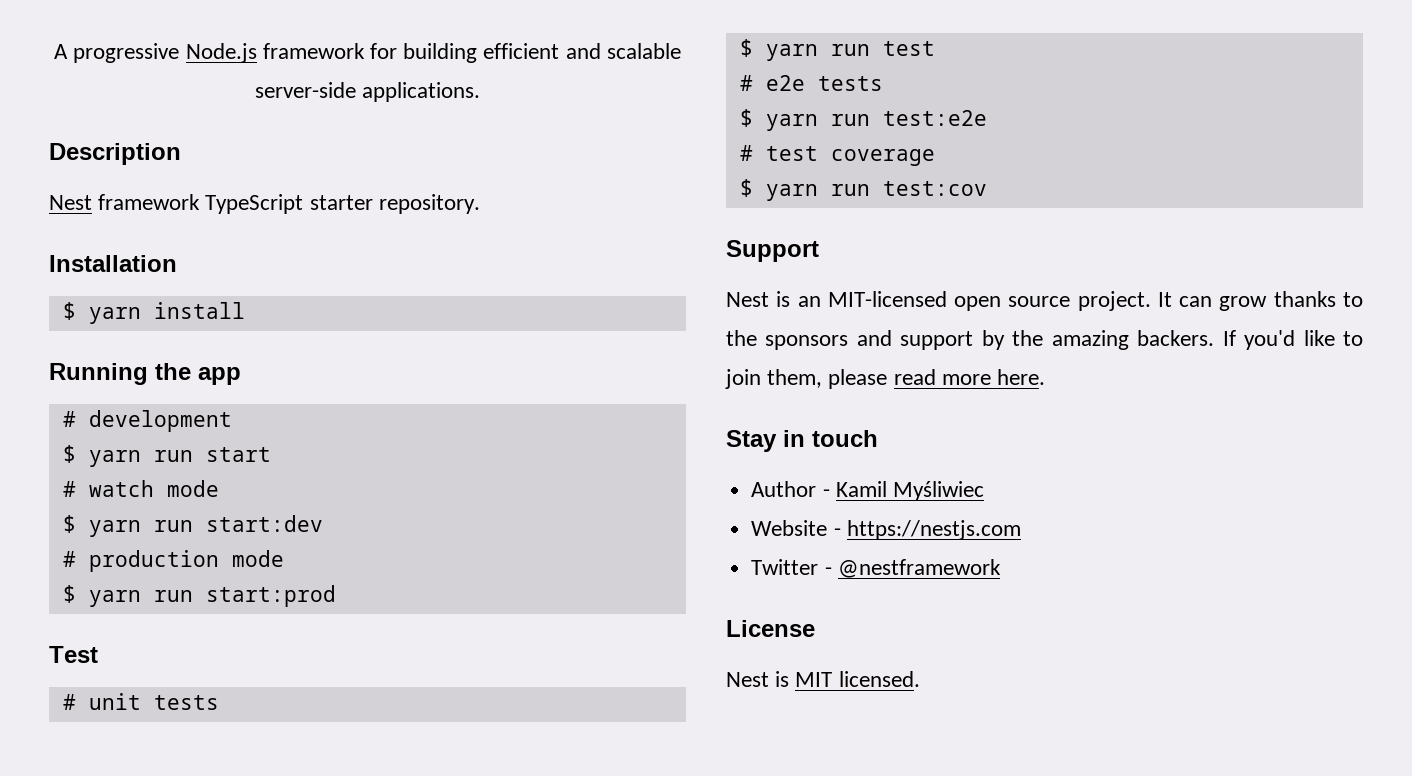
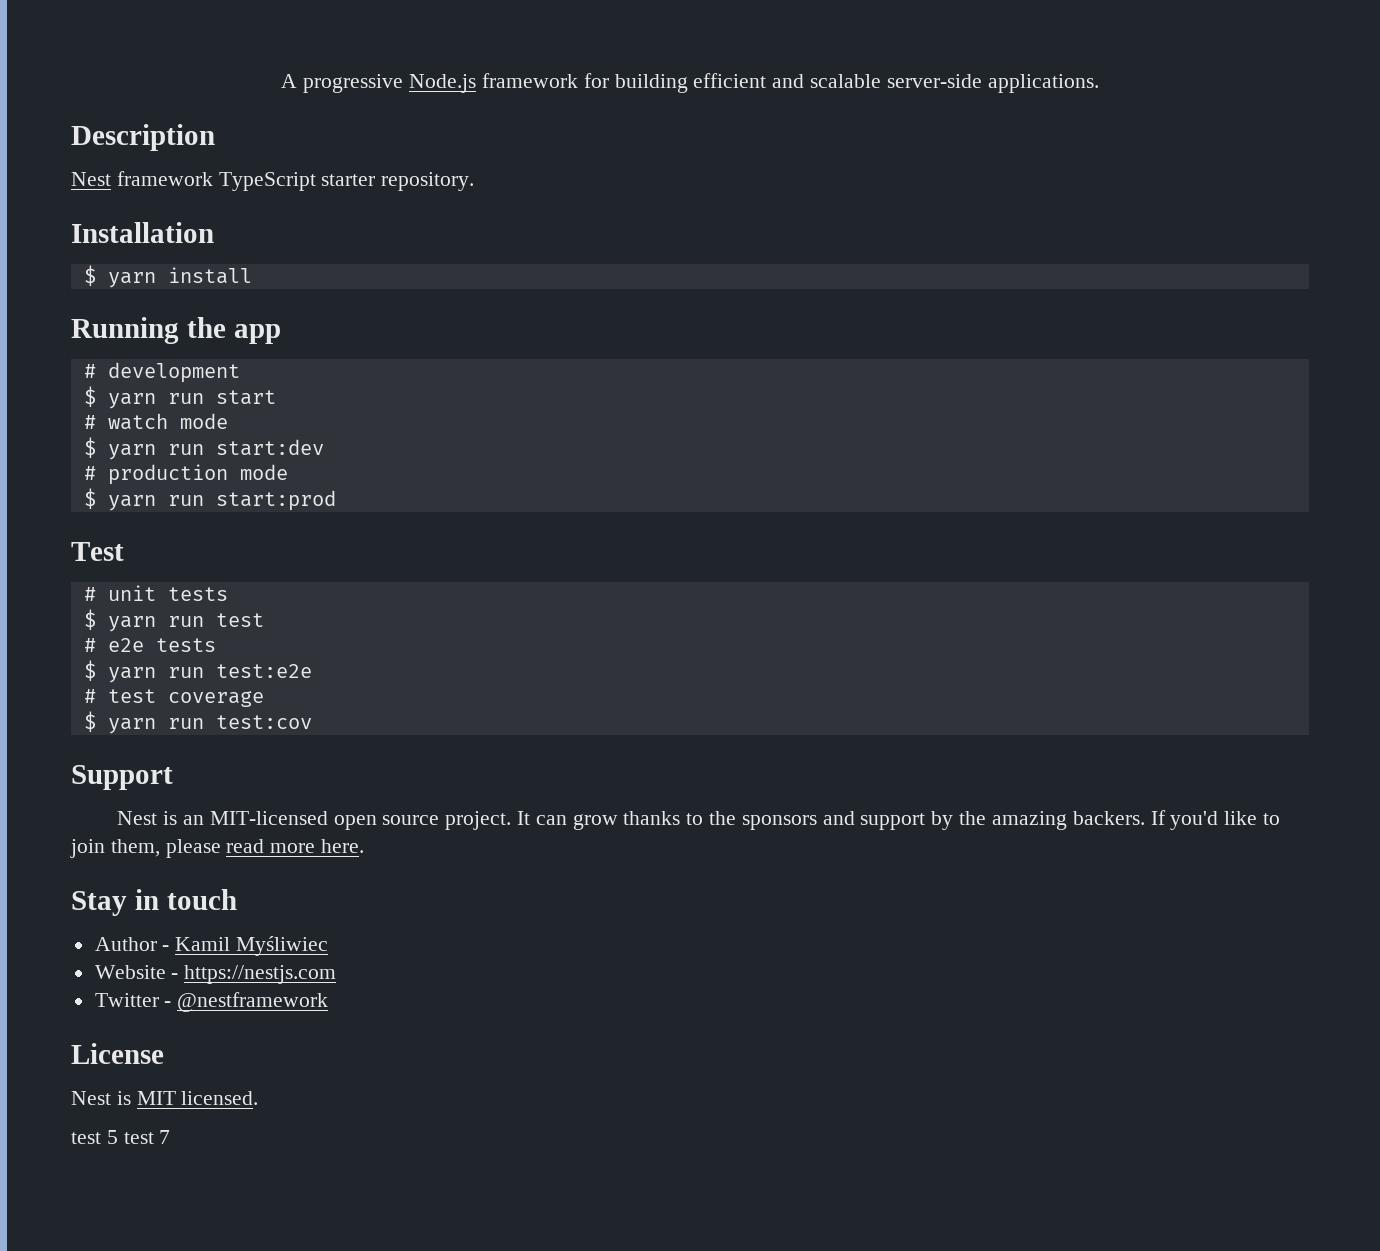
(920, 679) none -> [71,1130,171,1144] // test 5 test 7

